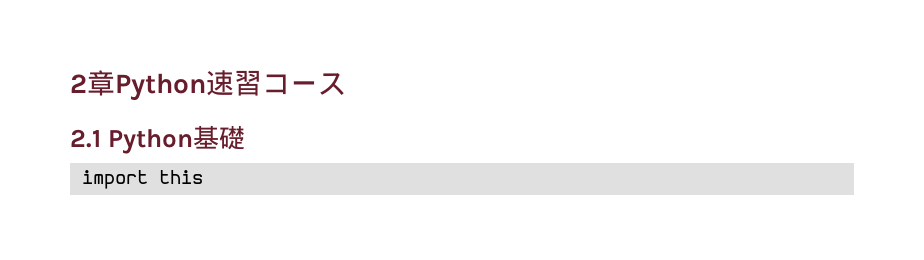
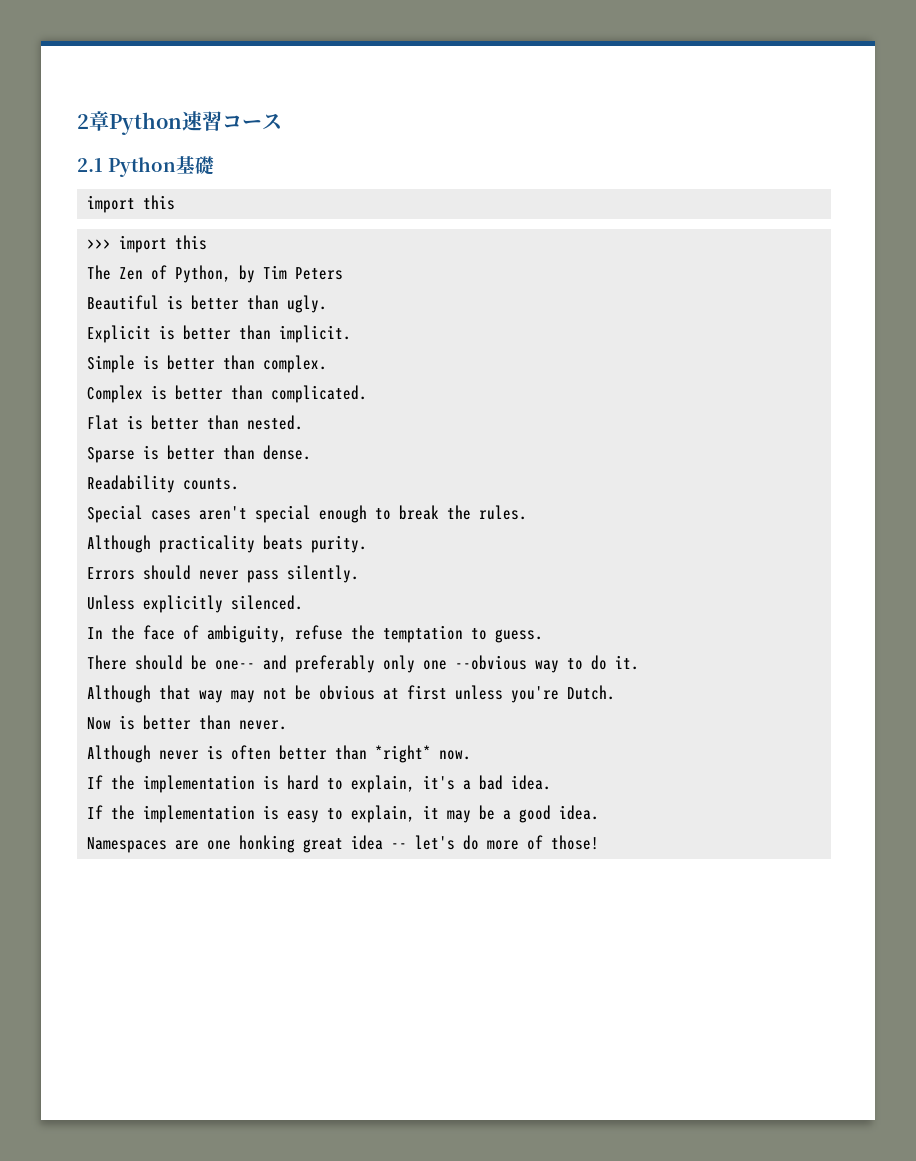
(204, 177) none -> [87,235,208,253] [87,265,344,283] [87,295,328,313] [87,325,352,343] [87,355,328,373] [87,385,368,403] [87,415,304,430] [87,445,312,463] [87,475,240,493] [87,505,528,523] [87,535,368,553] [87,565,360,583] [87,595,304,613] [87,625,544,643] [87,655,640,673] [87,685,616,703] [87,715,288,730] [87,745,472,763] [87,775,552,793] [87,805,600,823] [87,835,600,853] // >>> import this // The Zen of Python, by Tim Peters // Beautiful is better than ugly. // Explicit is better than implicit. // Simple is better than complex. // Complex is better than complicated. // Flat is better than nested. // Sparse is better than dense. // Readability counts. // Special cases aren't special enough to break the rules. // Although practicality beats purity. // Errors should never pass silently. // Unless explicitly silenced. // In the face of ambiguity, refuse the temptation to guess. // There should be one-- and preferably only one --obvious way to do it. // Although that way may not be obvious at first unless you're Dutch. // Now is better than never. // Although never is often better than *right* now. // If the implementation is hard to explain, it's a bad idea. // If the implementation is easy to explain, it may be a good idea. // Namespaces are one honking great idea -- let's do more of those!

